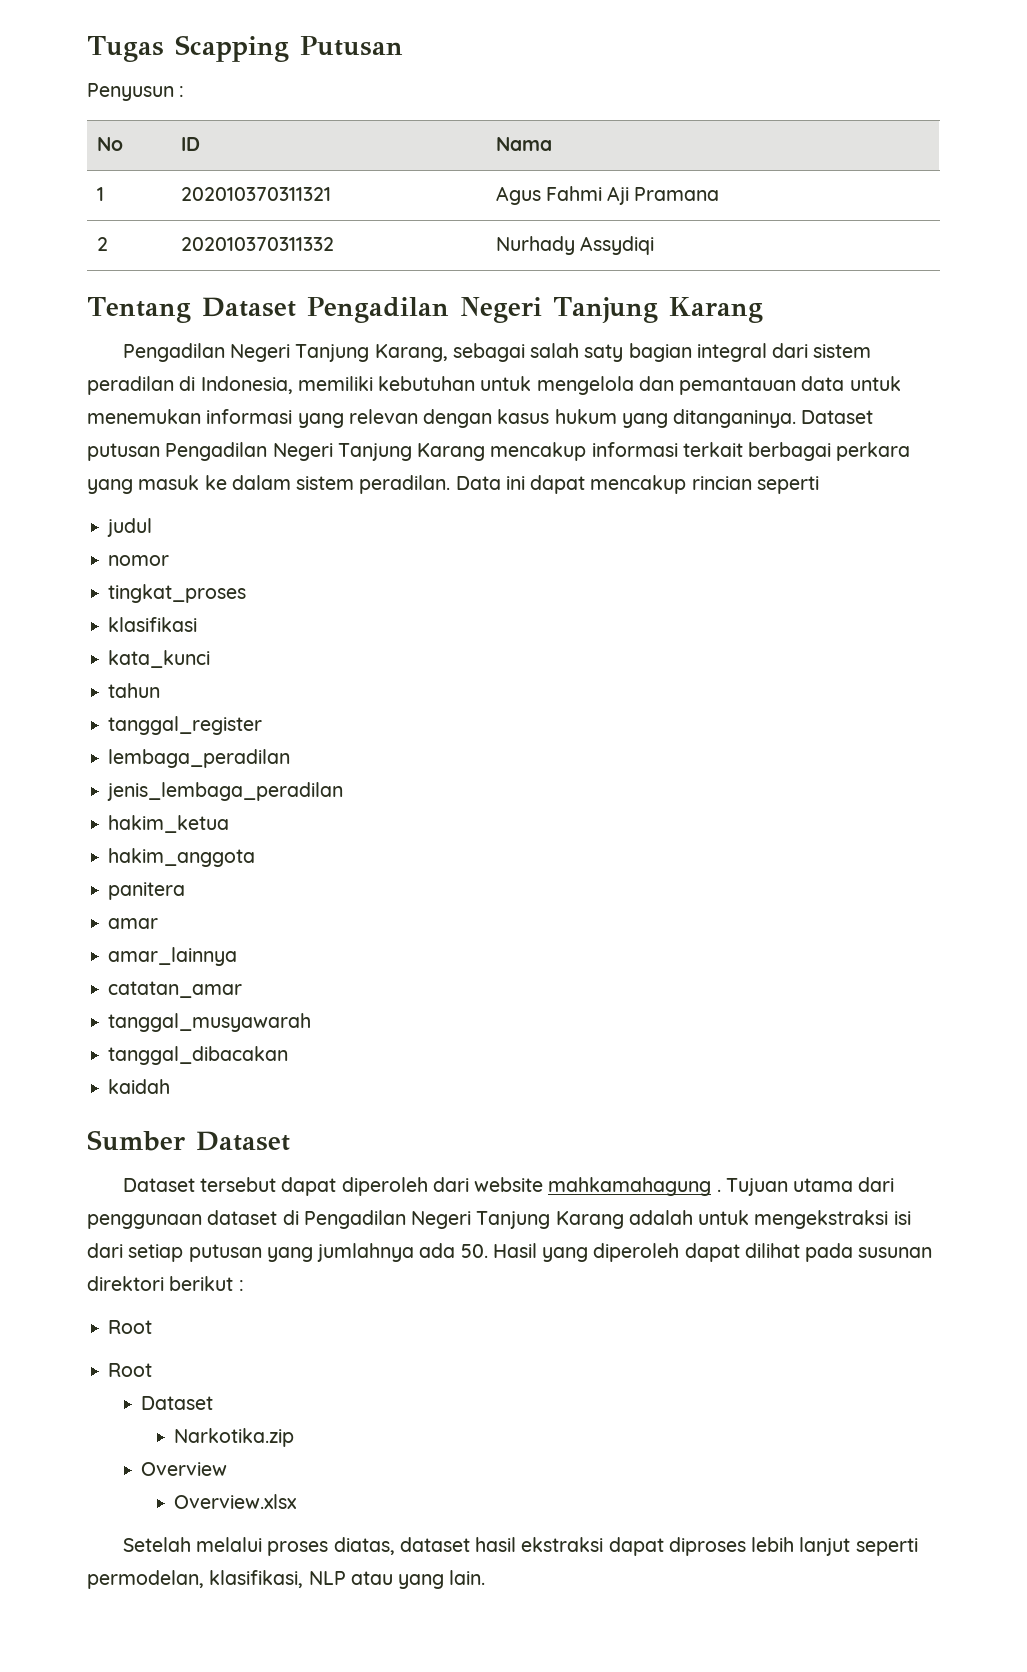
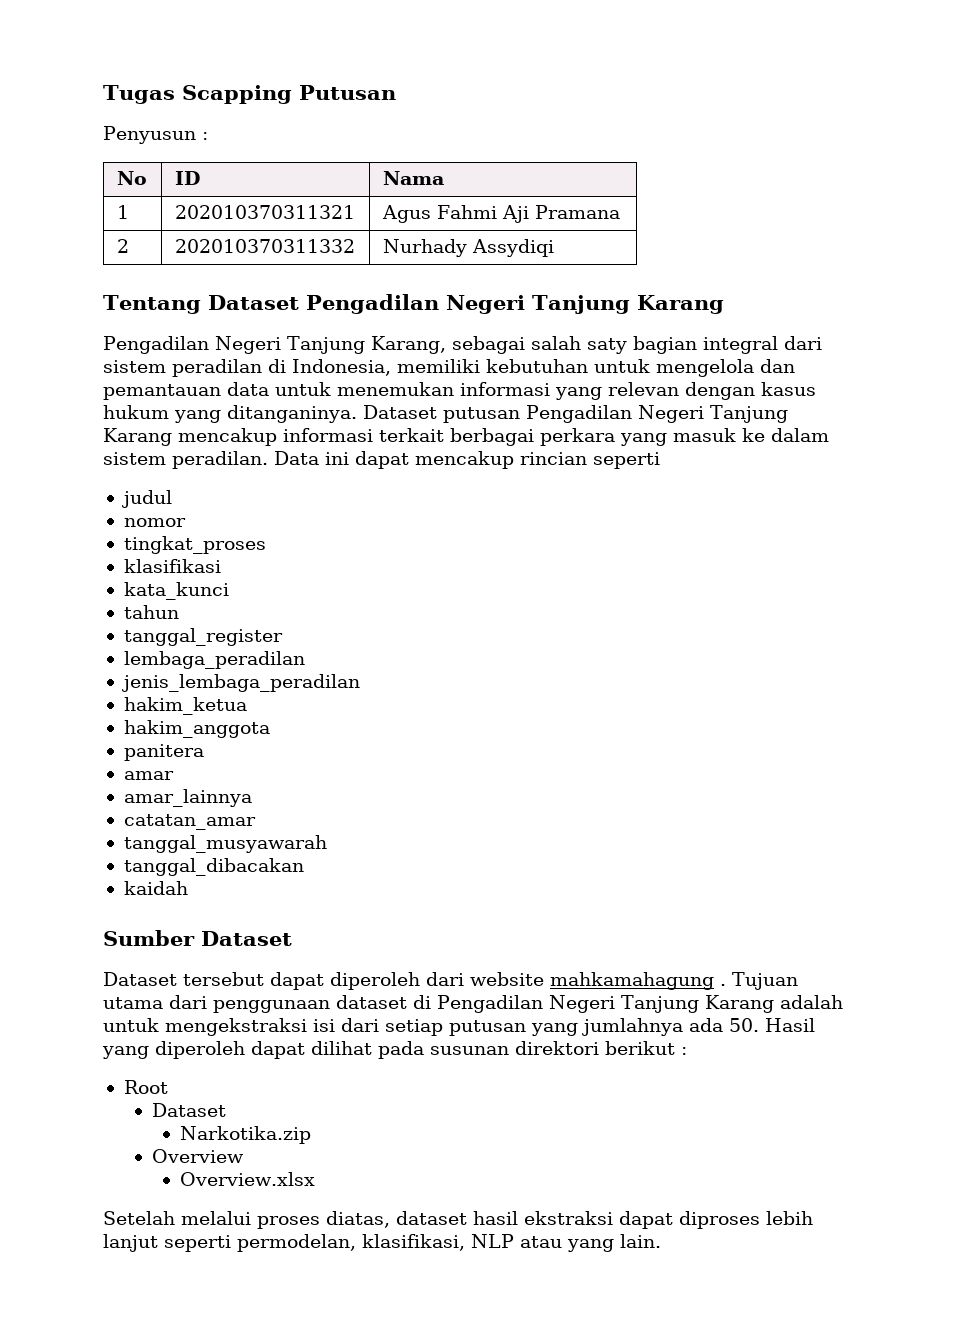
[108,1363,153,1377] // Root -> (168, 1087) none

